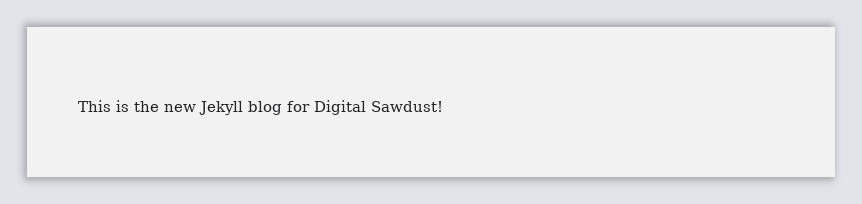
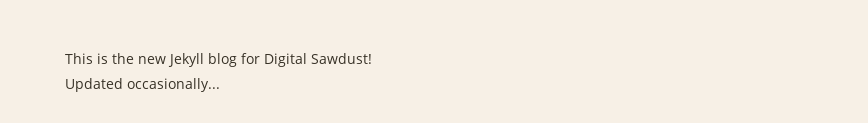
(443, 106) none -> [65,78,220,92] // Updated occasionally...

